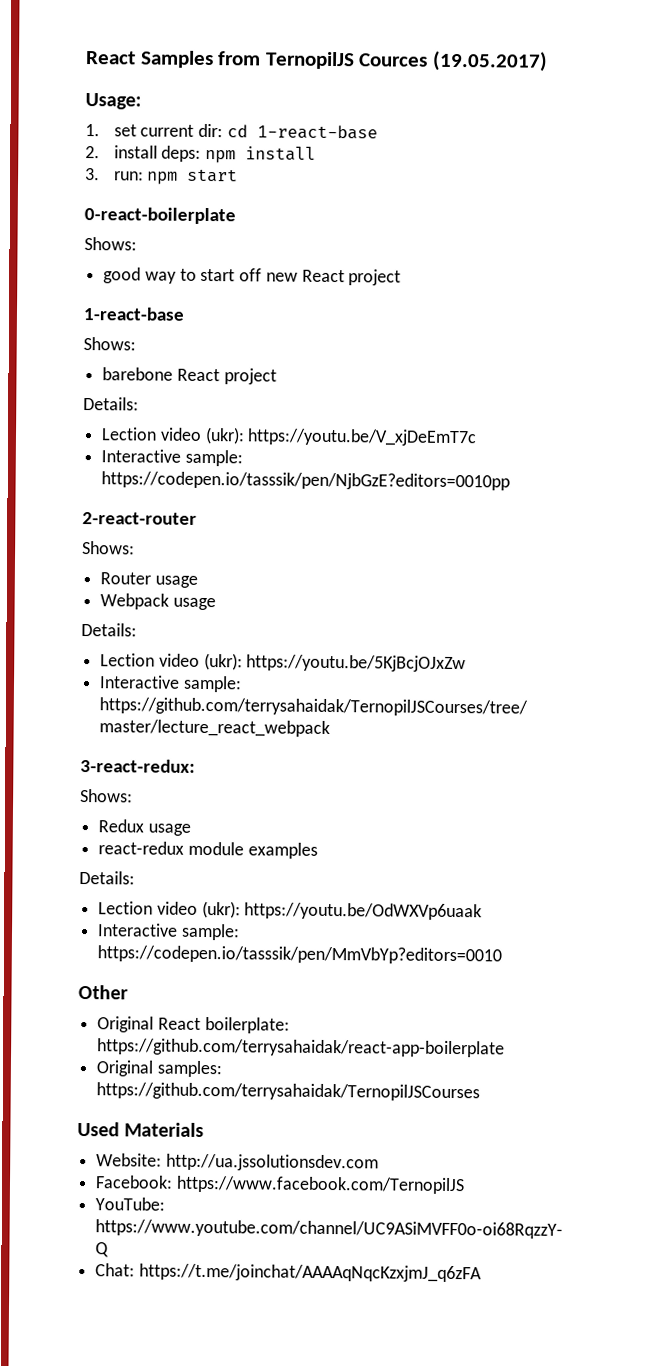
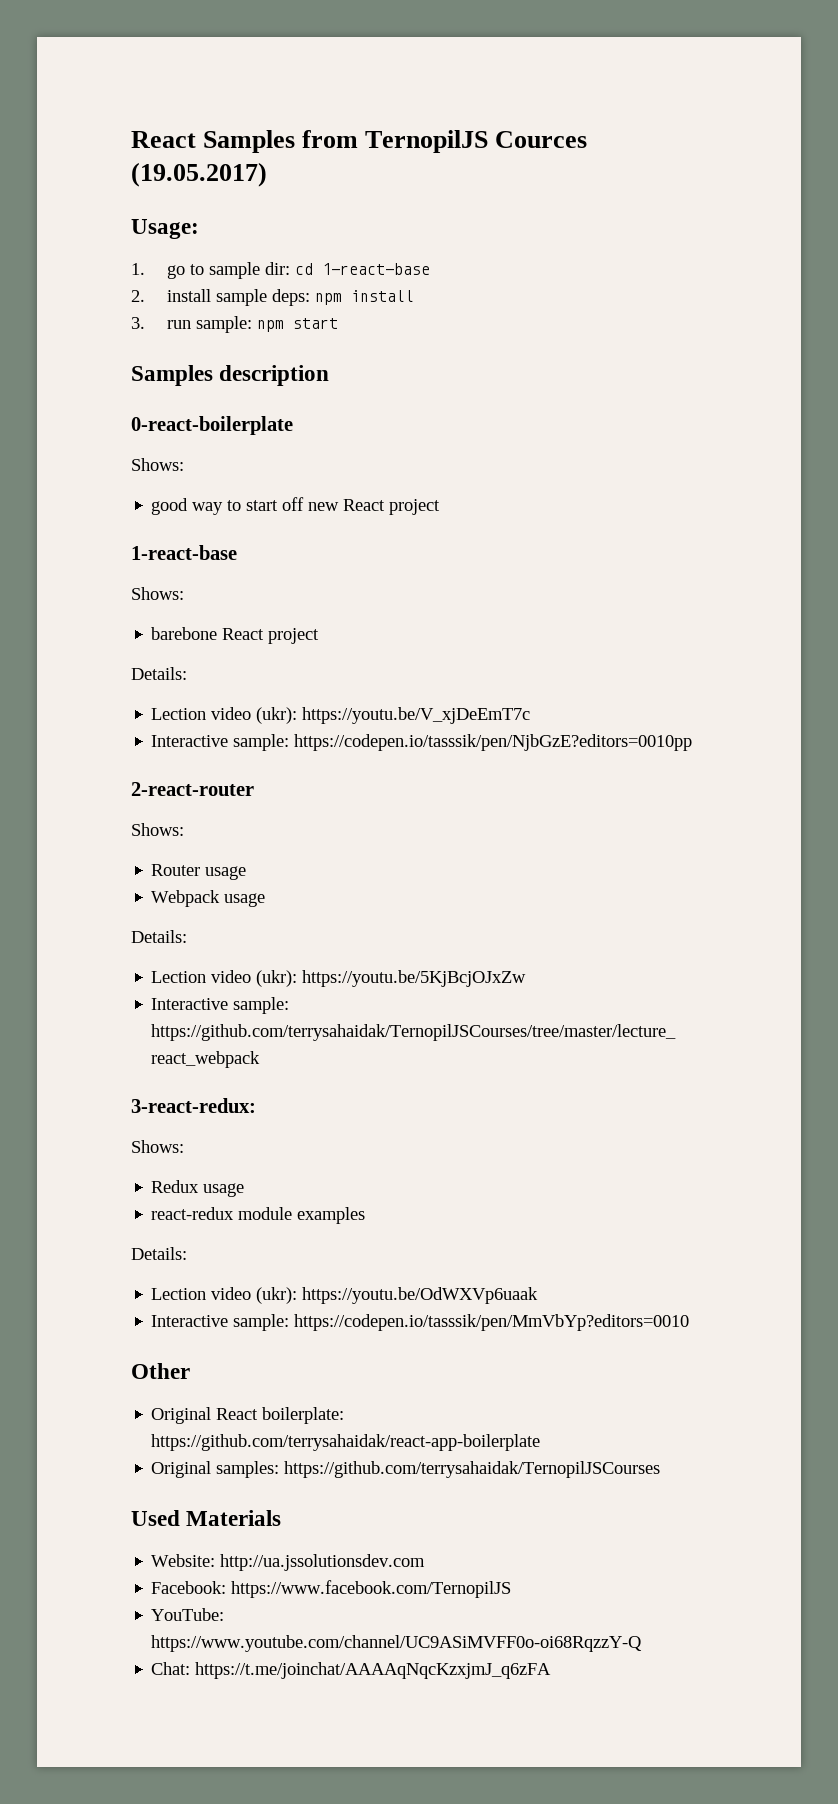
[113,124,195,137] set current -> [167,262,261,279] go to sample
(158, 152) none -> [216,289,268,306] sample
[113,171,144,181] run: -> [167,316,253,333] run sample:
(239, 175) none -> [131,365,330,386] // Samples description

